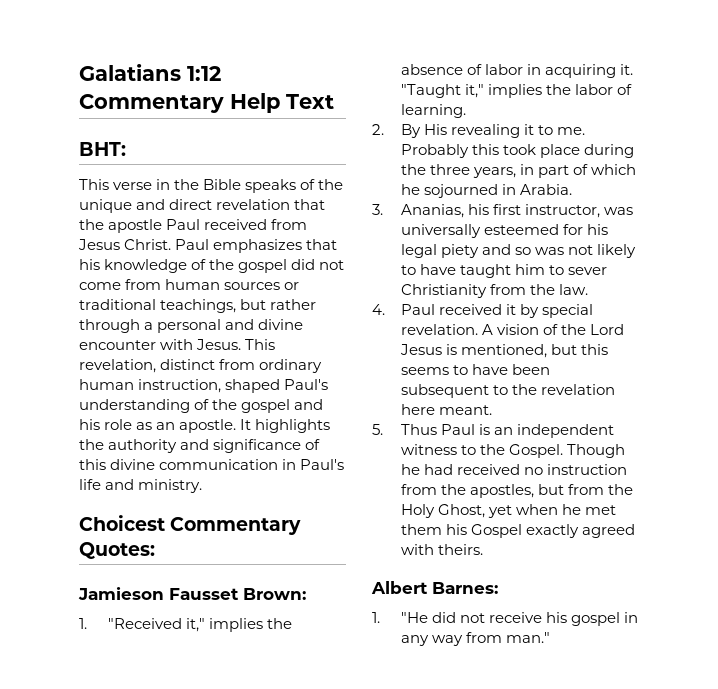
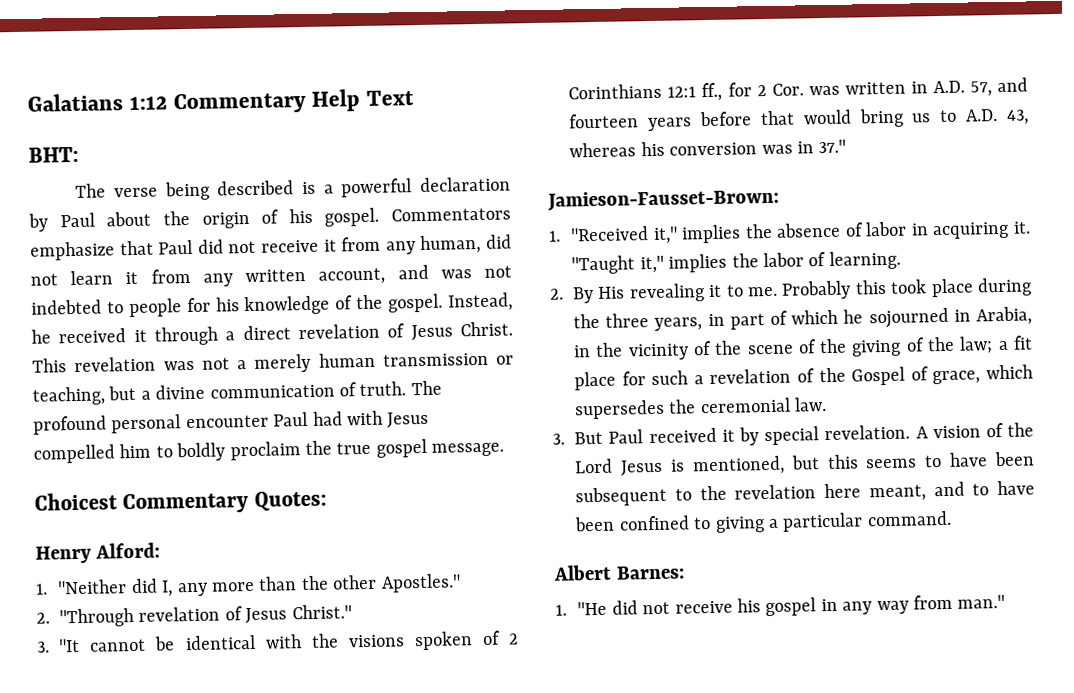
[79,179,344,193] [79,199,326,213] [79,219,308,233] [78,239,338,253] [79,259,345,273] [79,279,300,290] [79,299,317,313] [79,319,304,333] [79,339,276,350] [79,359,323,373] [79,379,329,393] [79,399,324,413] [79,419,331,433] [79,439,321,453] [79,459,345,470] [79,479,203,493] [79,515,302,535] [79,542,155,559] [78,587,306,600] This verse in the Bible speaks of the unique and direct revelation that the apostle Paul received from Jesus Christ. Paul emphasizes that his knowledge of the gospel did not come from human sources or traditional teachings, but rather through a personal and divine encounter with Jesus. This revelation, distinct from ordinary human instruction, shaped Paul's understanding of the gospel and his role as an apostle. It highlights the authority and significance of this divine communication in Paul's life and ministry. // Choicest Commentary Quotes: // Jamieson Fausset Brown: -> [75,176,512,201] [28,207,511,232] [30,234,513,261] [30,264,512,287] [31,292,514,318] [31,321,513,346] [32,352,514,373] [32,380,442,406] [33,410,430,435] [33,438,505,464] [34,490,327,515] [35,542,160,564] [36,573,461,597] [36,604,352,628] [37,630,520,653] [568,77,1029,102] [568,108,1029,132] [569,139,847,158] [547,188,779,211] The verse being described is a powerful declaration by Paul about the origin of his gospel. Commentators emphasize that Paul did not receive it from any human, did not learn it from any written account, and was not indebted to people for his knowledge of the gospel. Instead, he received it through a direct revelation of Jesus Christ. This revelation was not a merely human transmission or teaching, but a divine communication of truth. The profound personal encounter Paul had with Jesus compelled him to boldly proclaim the true gospel message. // Choicest Commentary Quotes: // Henry Alford: // 1. "Neither did I, any more than the other Apostles." // 2. "Through revelation of Jesus Christ." // 3. "It cannot be identical with the visions spoken of 2 Corinthians 12:1 ff., for 2 Cor. was written in A.D. 57, and fourteen years before that would bring us to A.D. 43, whereas his conversion was in 37." // Jamieson-Fausset-Brown:
[520,184,573,195] [372,204,634,218] [401,224,609,238] [401,244,637,258] [401,264,608,278] [401,284,556,298] Arabia. // 3. Ananias, his first instructor, was universally esteemed for his legal piety and so was not likely to have taught him to sever Christianity from the -> [975,306,1032,326] [573,335,1034,361] [574,364,1033,391] [574,397,791,420] Arabia, in the vicinity of the scene of the giving of the law; a fit place for such a revelation of the Gospel of grace, which supersedes the ceremonial
[372,304,385,315] 4. -> [552,431,604,445] 3. But
[439,405,493,415] [372,424,615,438] [401,444,626,458] [401,464,628,475] [401,484,634,498] [401,504,617,518] [401,524,636,538] [401,544,484,555] meant. // 5. Thus Paul is an independent witness to the Gospel. Though he had received no instruction from the apostles, but from the Holy Ghost, yet when he met them his Gospel exactly agreed with theirs. -> [868,480,1035,502] [574,510,952,533] meant, and to have been confined to giving a particular command.

